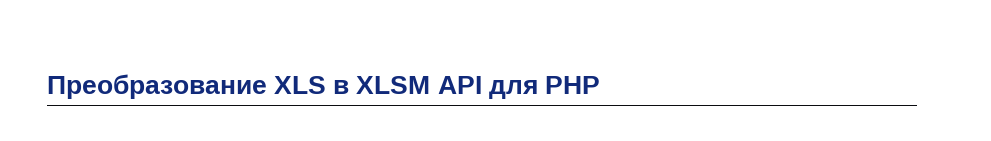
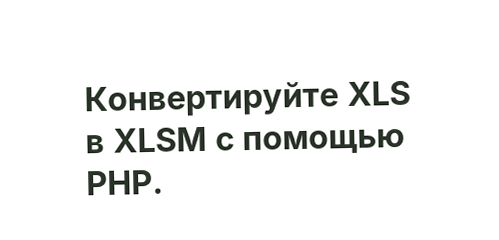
[47,74,267,99] Преобразование -> [84,81,339,119] Конвертируйте
[437,76,600,99] API для PHP -> [214,128,406,157] [85,169,164,196] с помощью PHP.

